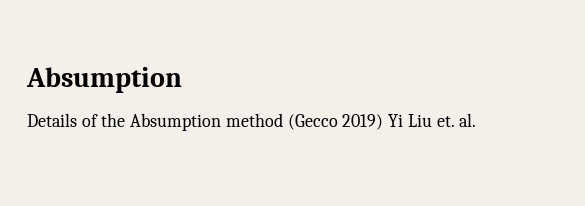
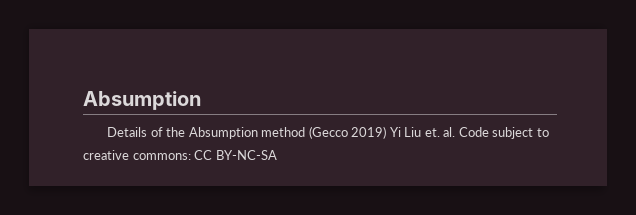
(477, 120) none -> [458,127,549,139] [83,150,277,160] Code subject to creative commons: CC BY-NC-SA

